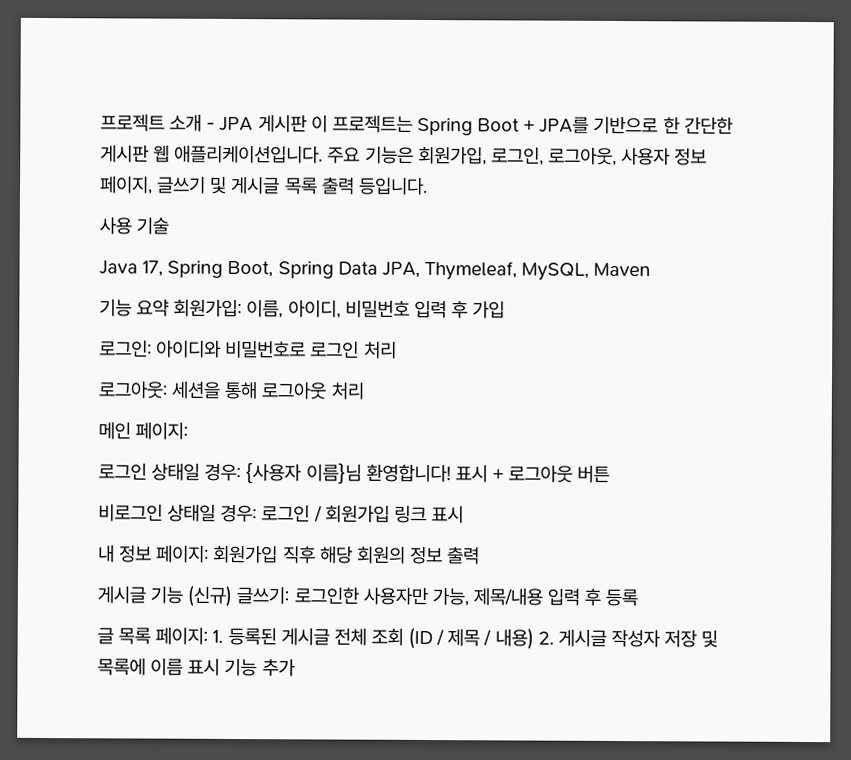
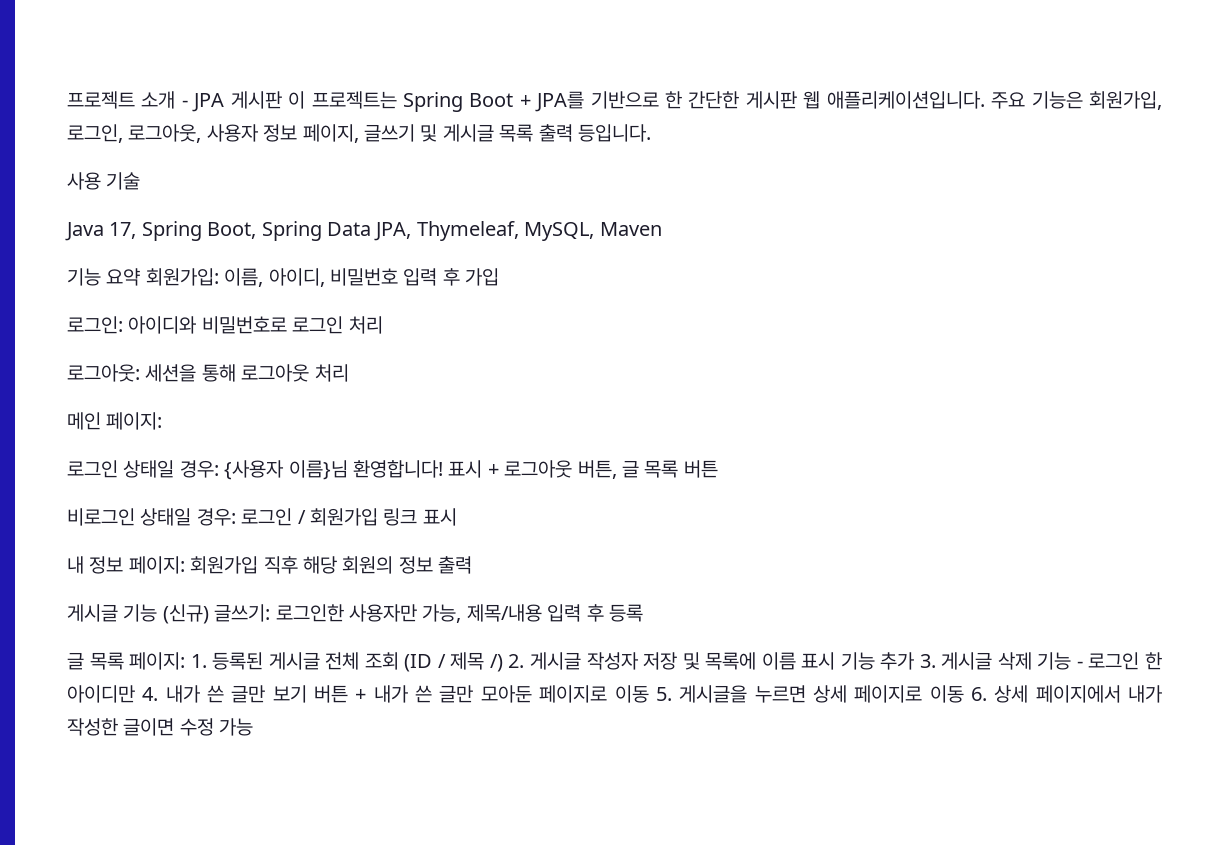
(574, 474) none -> [577,460,679,479] 버튼, 글 목록
[483,628,534,650] / 내용) -> [489,654,503,672] /)
(296, 668) none -> [919,652,1163,670] [67,685,1162,703] [67,718,254,736] 3. 게시글 삭제 기능 - 로그인 한 아이디만 4. 내가 쓴 글만 보기 버튼 + 내가 쓴 글만 모아둔 페이지로 이동 5. 게시글을 누르면 상세 페이지로 이동 6. 상세 페이지에서 내가 작성한 글이면 수정 가능

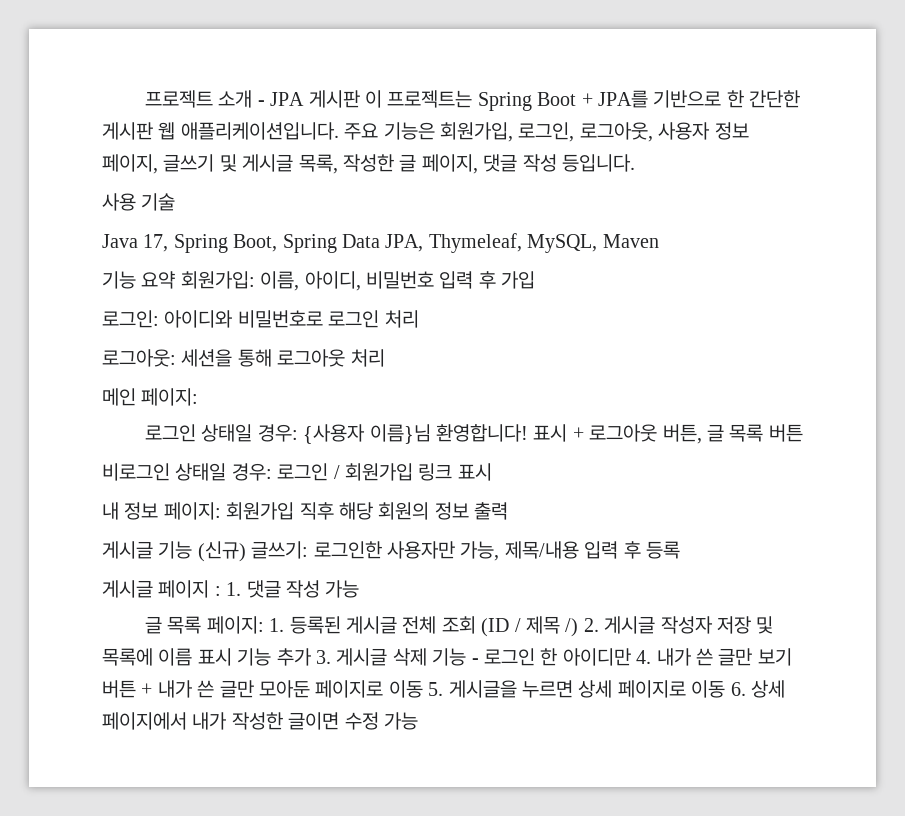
[499,124,573,142] 목록 출력 -> [298,154,557,174] 목록, 작성한 글 페이지, 댓글 작성
(643, 613) none -> [102,580,360,598] // 게시글 페이지 : 1. 댓글 작성 가능

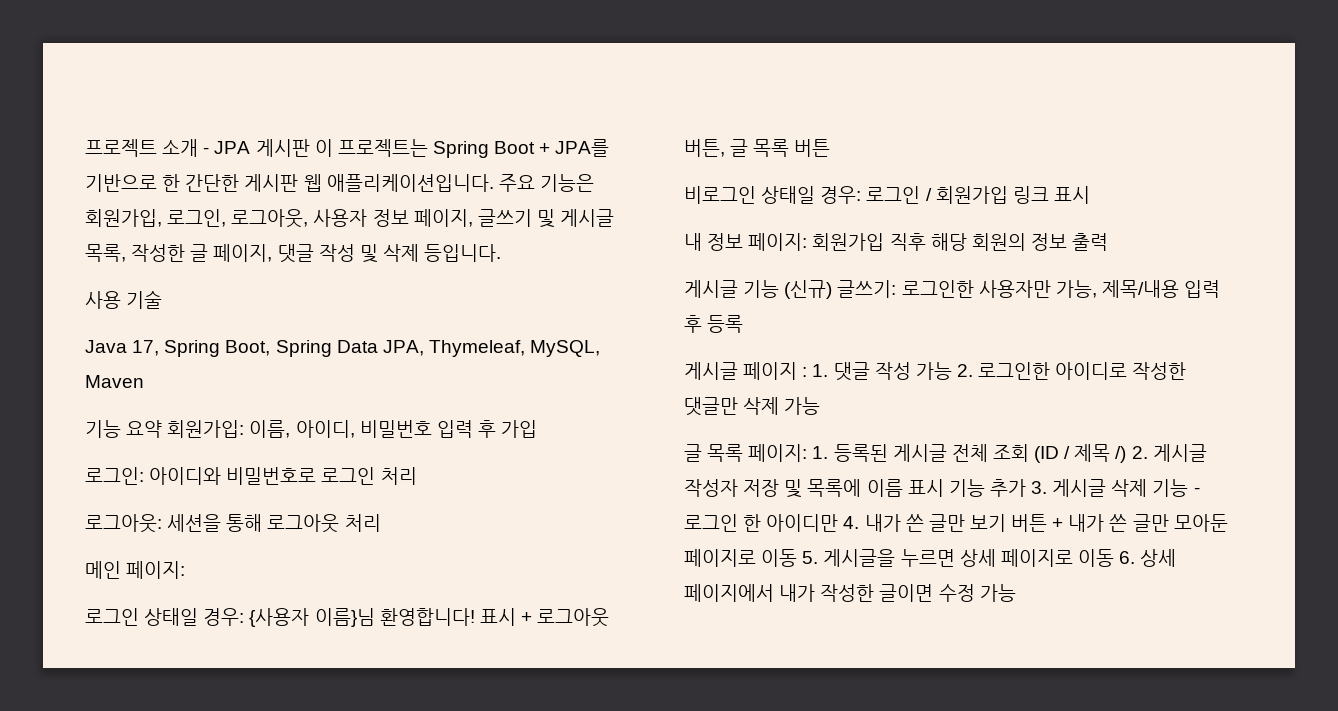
(557, 163) none -> [359,244,419,263] 및 삭제
(360, 589) none -> [956,362,1187,380] [684,397,821,416] 2. 로그인한 아이디로 작성한 댓글만 삭제 가능

